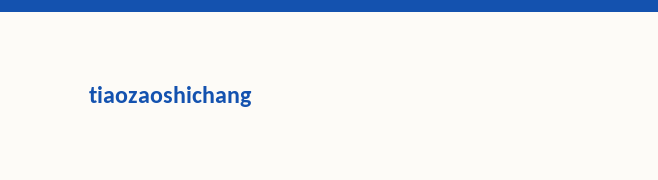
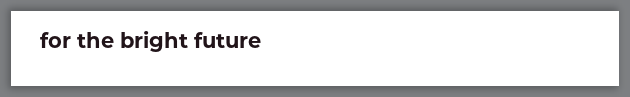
[89,86,252,107] tiaozaoshichang -> [40,31,261,52] for the bright future

